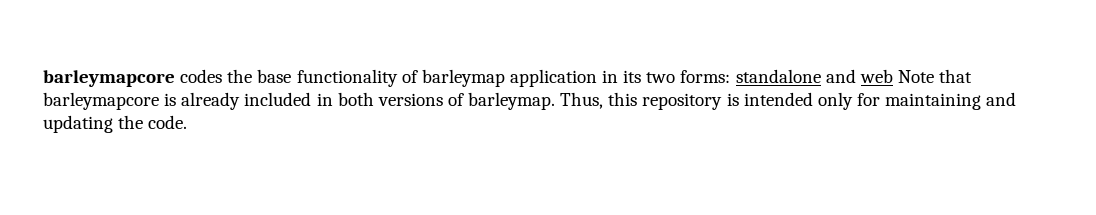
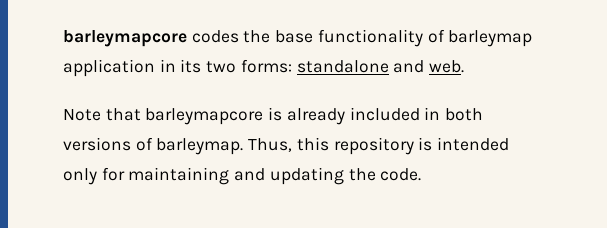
[859,69,893,83] web -> [429,60,465,73] web. //

